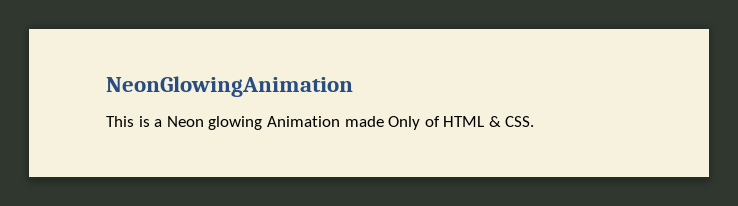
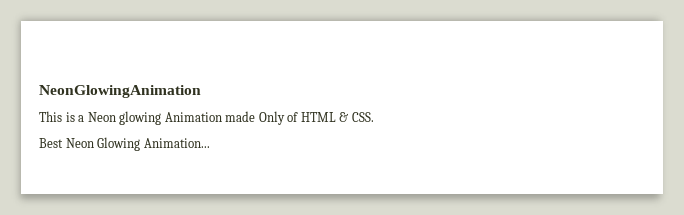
(535, 121) none -> [39,137,210,151] // Best Neon Glowing Animation...

